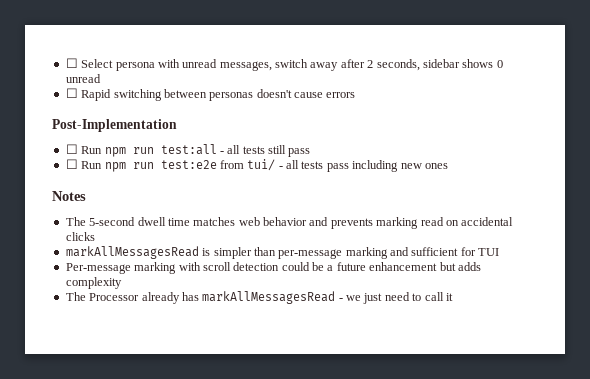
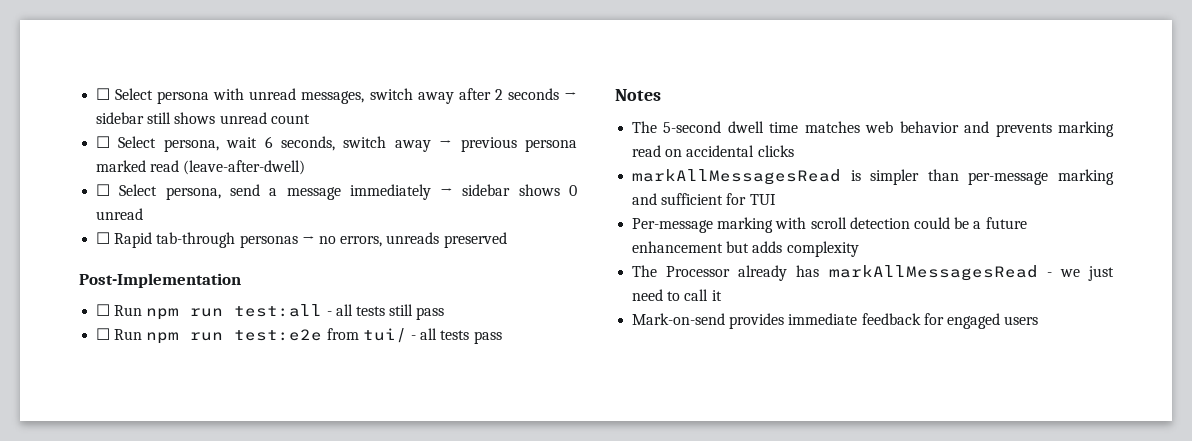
[376,59,420,71] seconds, -> [507,88,577,100] [96,112,310,124] [96,136,577,152] [96,160,306,175] [96,184,454,200] seconds → sidebar still shows unread count // ☐ Select persona, wait 6 seconds, switch away → previous persona marked read (leave-after-dwell) // ☐ Select persona, send a message immediately →
[113,89,356,101] switching between personas doesn't cause errors -> [156,232,507,248] tab-through personas → no errors, unreads preserved
[352,160,448,172] including new ones -> (502, 337) none
(453, 297) none -> [632,313,1039,329] // Mark-on-send provides immediate feedback for engaged users

